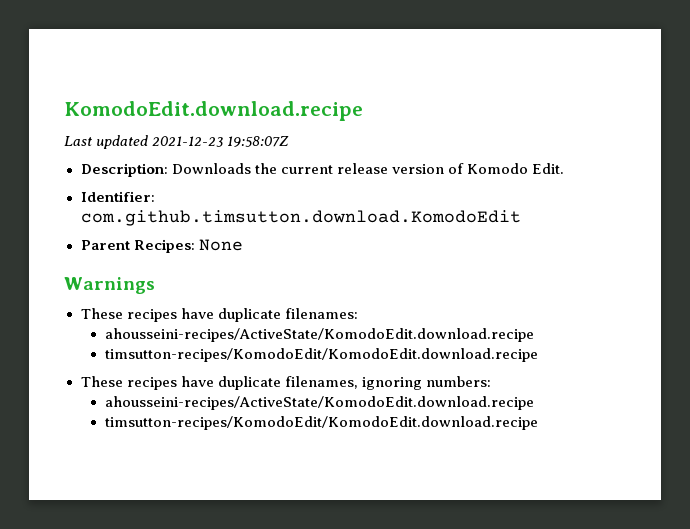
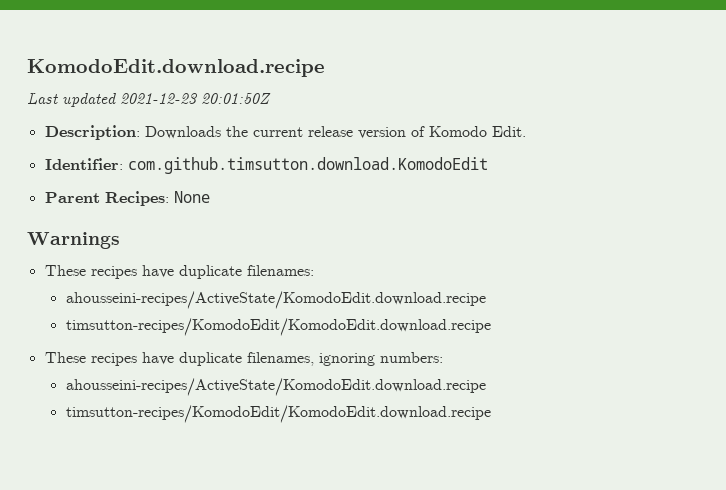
[227,136,290,147] 19:58:07Z -> [201,93,271,104] 20:01:50Z

